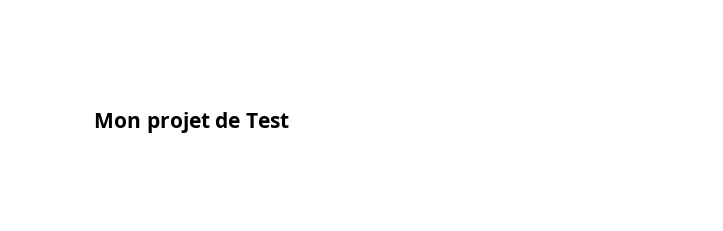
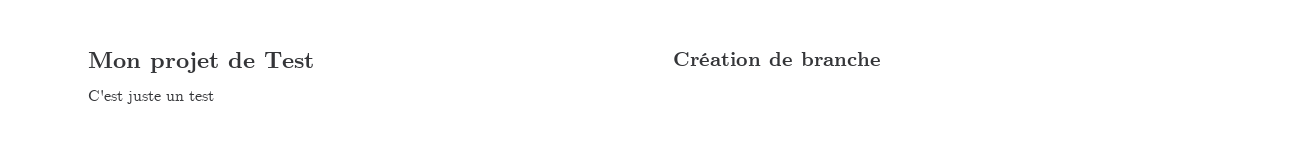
(290, 120) none -> [88,90,214,104] [673,52,881,66] // C'est juste un test // Création de branche

